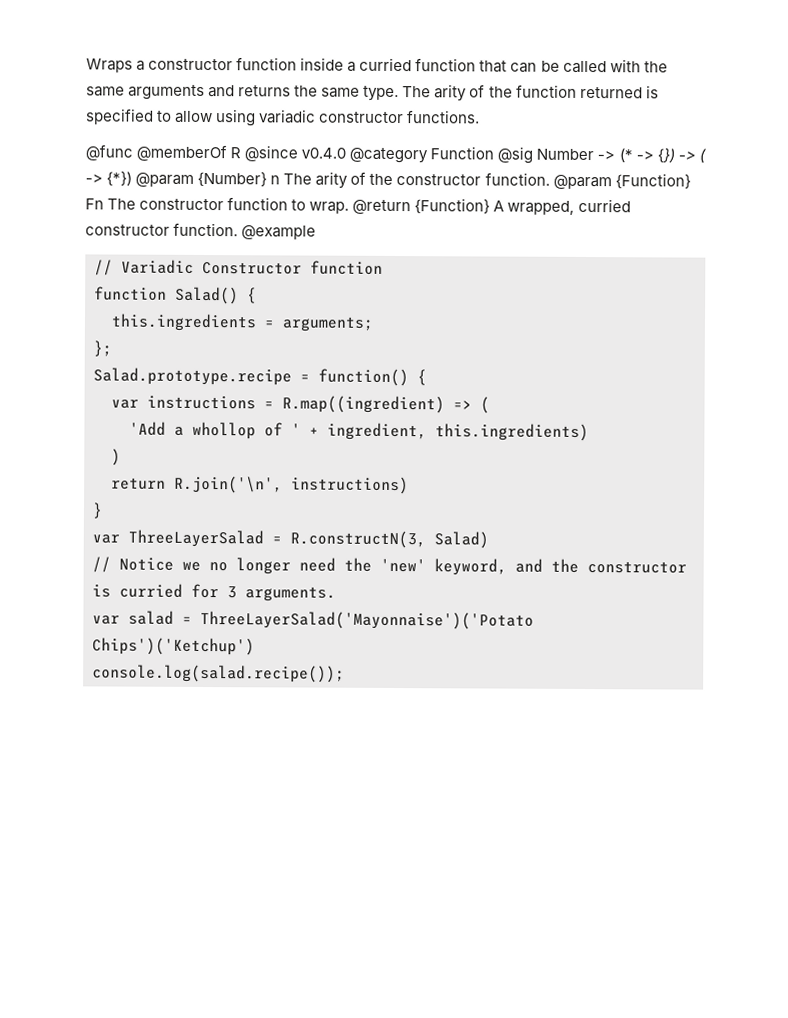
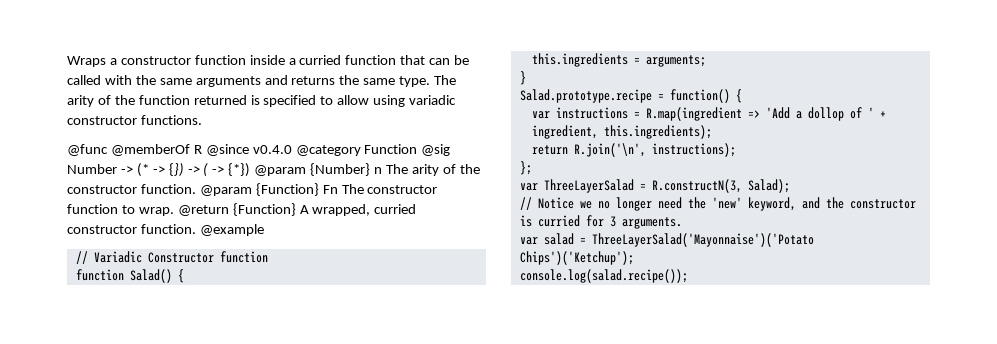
[93,340,112,357] }; -> [519,71,526,85] }
[282,395,490,414] R.map((ingredient) => ( // -> [645,107,760,121] R.map(ingredient =>
[192,421,256,440] whollop -> [807,107,844,121] dollop
[435,423,589,442] [111,448,121,466] this.ingredients) // ) -> [603,125,712,139] this.ingredients);
[291,476,409,495] [92,502,103,519] instructions) // } -> [651,143,736,157] [519,161,532,175] instructions); // };
[434,531,489,549] Salad) -> [747,179,790,193] Salad);
[92,637,255,656] Chips')('Ketchup') -> [519,251,634,265] Chips')('Ketchup');

